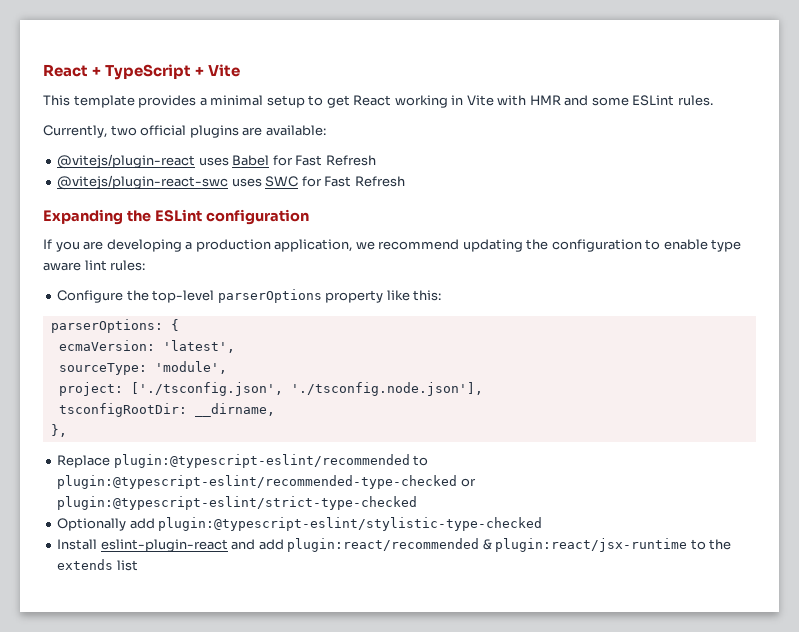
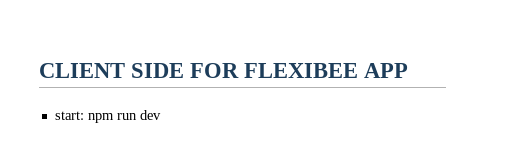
[43,64,241,80] [43,95,713,108] [43,125,326,138] [57,154,376,169] [57,175,405,190] [43,209,309,225] [43,239,742,252] [43,260,146,271] [57,289,442,303] [50,319,179,333] [58,340,235,353] [58,361,227,375] [58,382,483,396] [58,403,275,417] [50,424,67,437] [57,454,429,468] [57,475,476,489] [57,496,418,510] [57,517,543,531] [57,538,732,552] [57,559,138,571] React + TypeScript + Vite // This template provides a minimal setup to get React working in Vite with HMR and some ESLint rules. // Currently, two official plugins are available: // @vitejs/plugin-react uses Babel for Fast Refresh // @vitejs/plugin-react-swc uses SWC for Fast Refresh // Expanding the ESLint configuration // If you are developing a production application, we recommend updating the configuration to enable type aware lint rules: // Configure the top-level parserOptions property like this: // parserOptions: { // ecmaVersion: 'latest', // sourceType: 'module', // project: ['./tsconfig.json', './tsconfig.node.json'], // tsconfigRootDir: __dirname, // }, // Replace plugin:@typescript-eslint/recommended to plugin:@typescript-eslint/recommended-type-checked or plugin:@typescript-eslint/strict-type-checked // Optionally add plugin:@typescript-eslint/stylistic-type-checked // Install eslint-plugin-react and add plugin:react/recommended & plugin:react/jsx-runtime to the extends list -> [39,63,409,78] [54,110,161,123] CLIENT SIDE FOR FLEXIBEE APP // start: npm run dev

